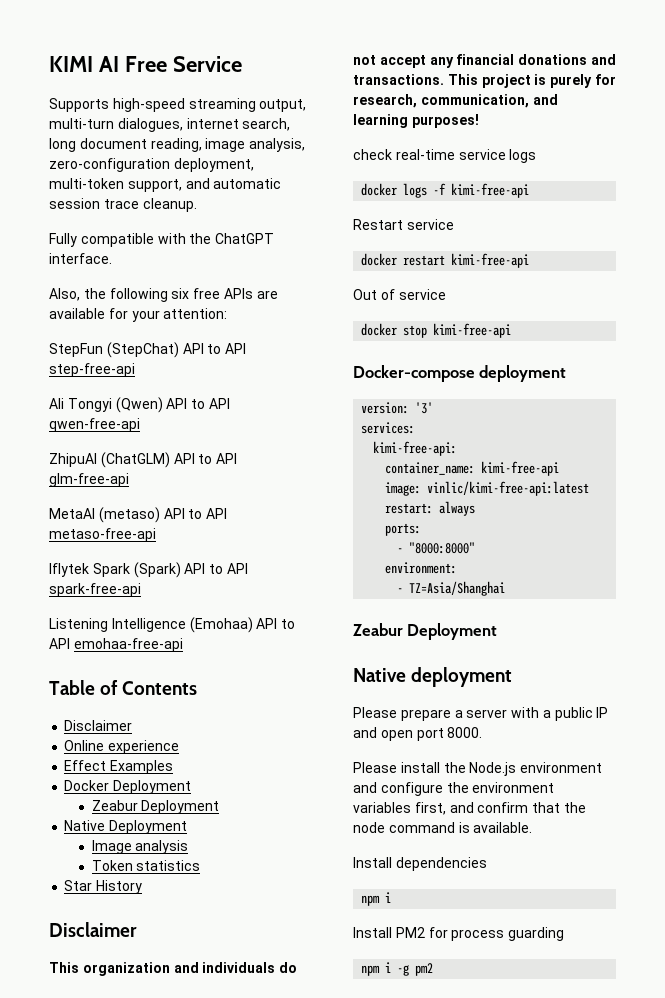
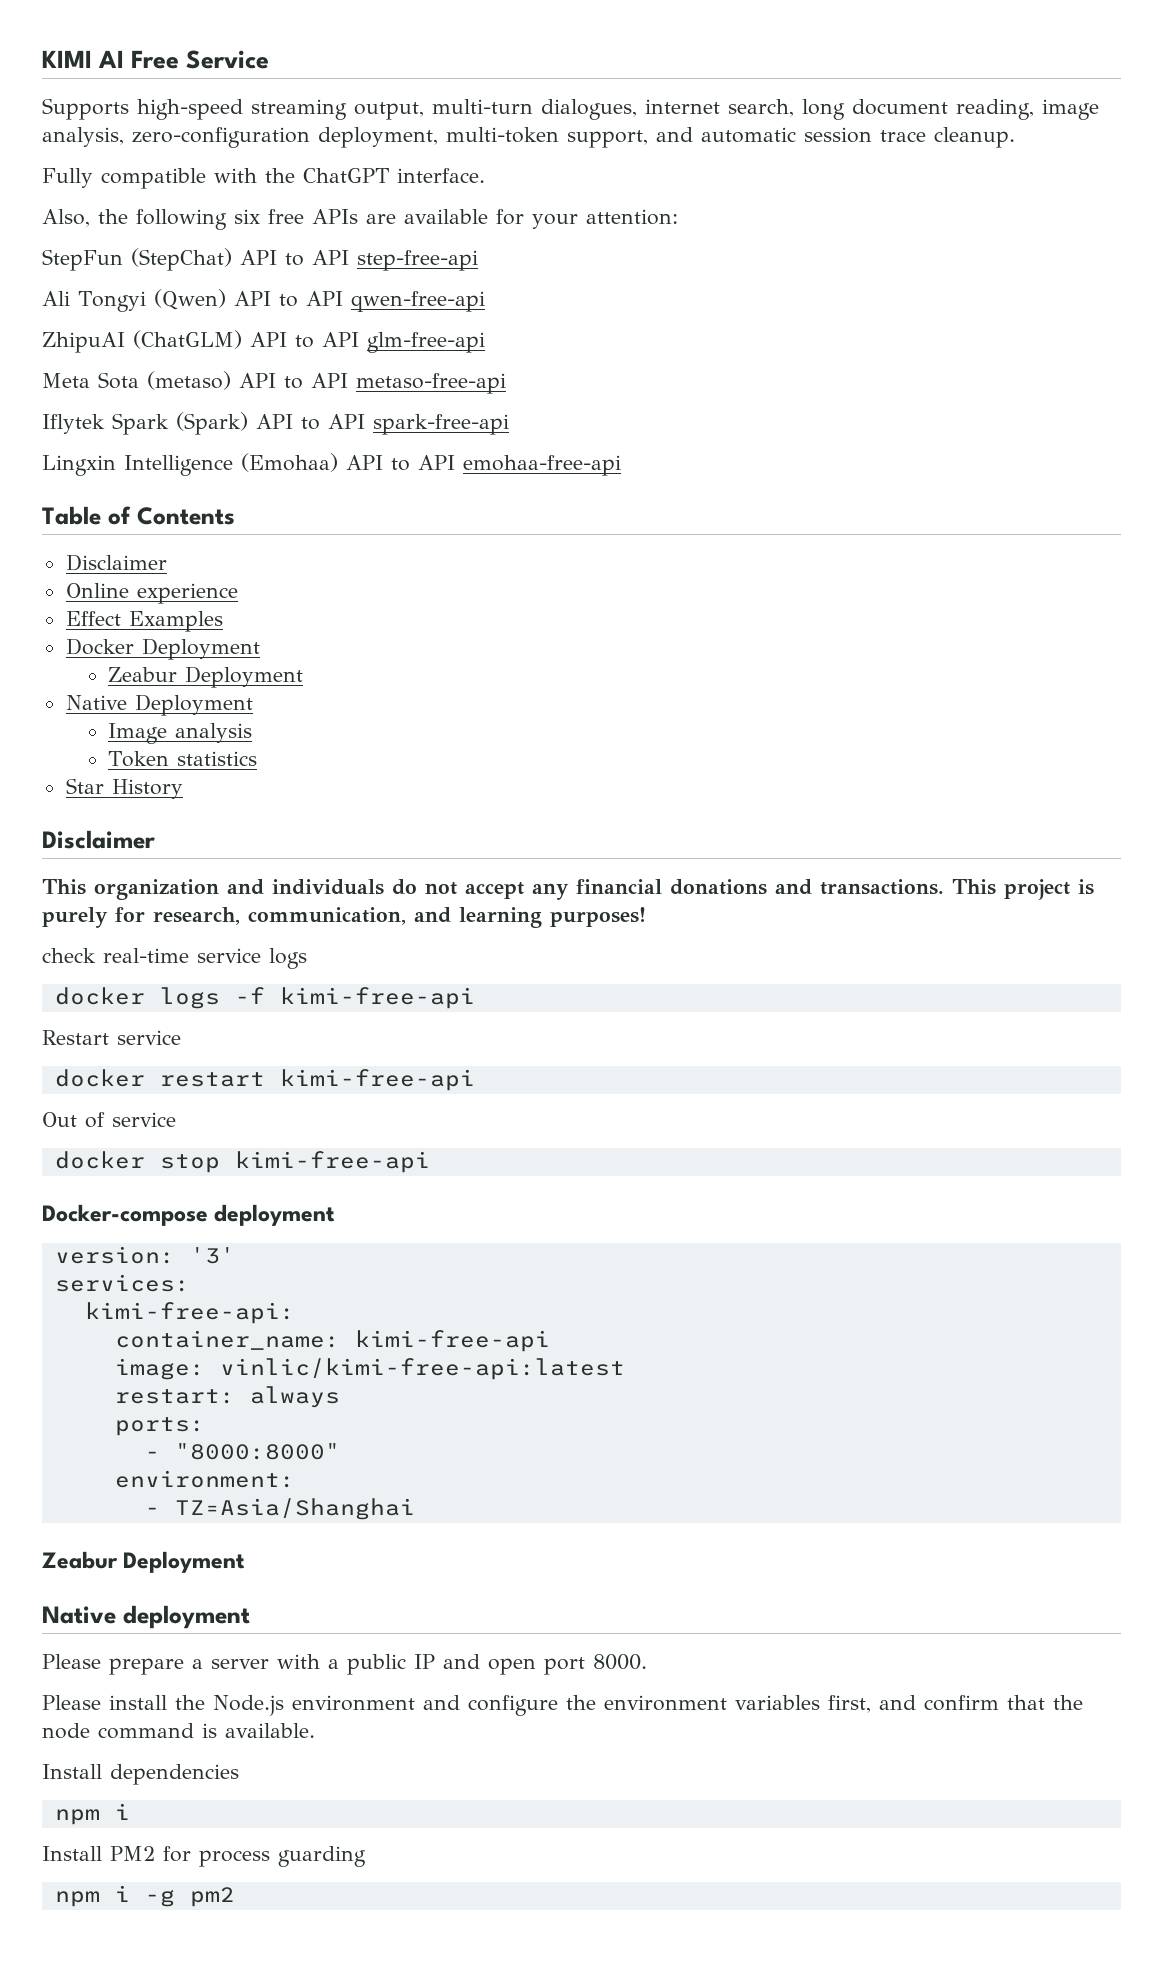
[49,508,95,519] MetaAI -> [42,372,139,389] Meta Sota
[49,618,108,632] Listening -> [42,455,116,476] Lingxin

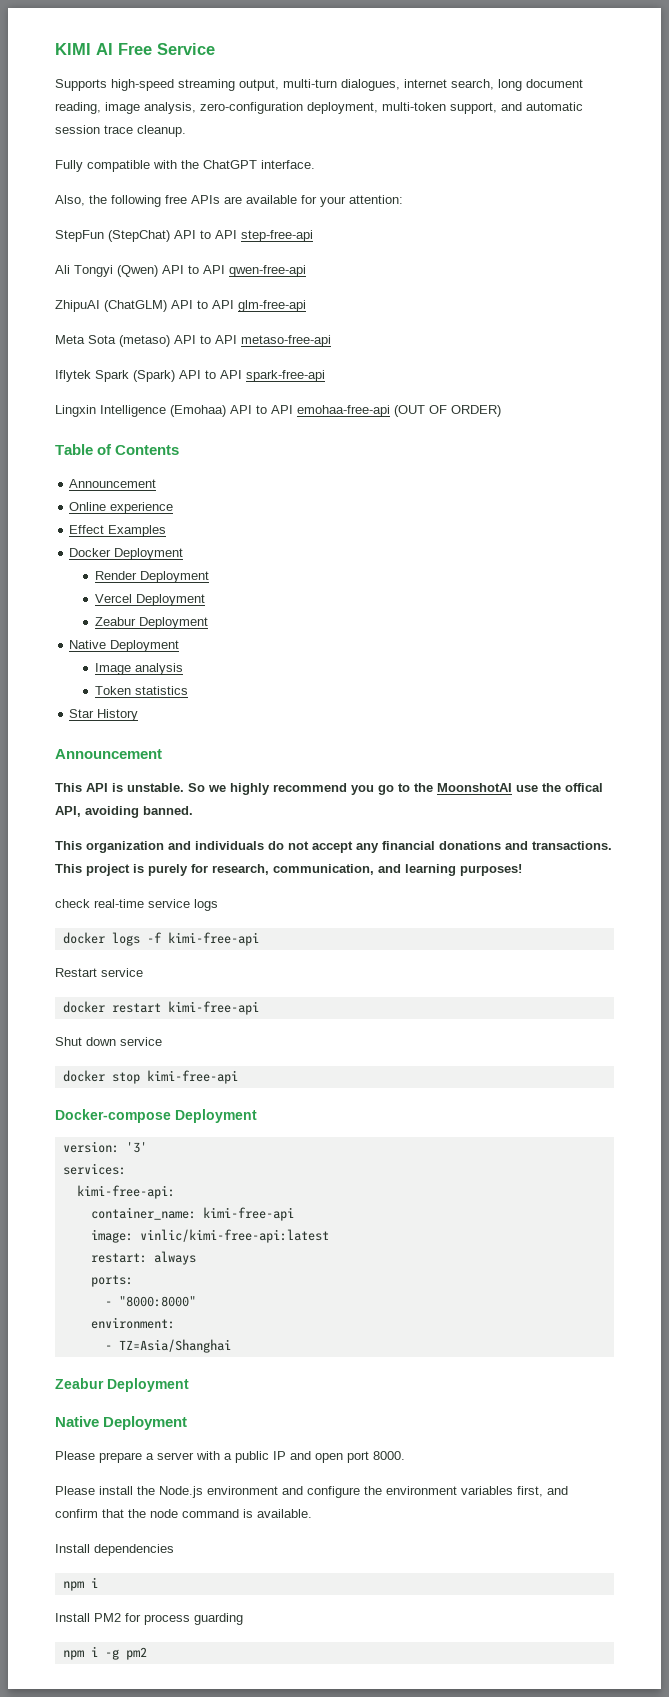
[234,209,260,224] six -> (161, 201) none
(621, 465) none -> [394,405,501,417] (OUT OF ORDER)
[65,554,167,571] Disclaimer -> [69,479,157,488] Announcement
(260, 649) none -> [94,571,209,583] [94,594,205,606] // Render Deployment // Vercel Deployment
[42,830,155,849] Disclaimer -> [55,749,162,759] [55,783,603,795] [55,806,193,818] Announcement // This API is unstable. So we highly recommend you go to the MoonshotAI use the offical API, avoiding banned.
[42,1112,105,1128] Out of -> [55,1037,116,1046] Shut down
[214,1204,336,1226] deployment -> [175,1109,257,1123] Deployment
[123,1605,250,1629] deployment -> [103,1416,188,1430] Deployment

